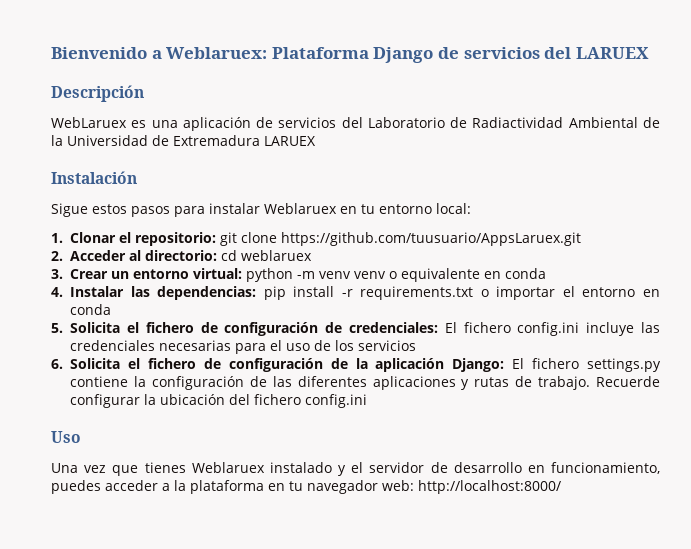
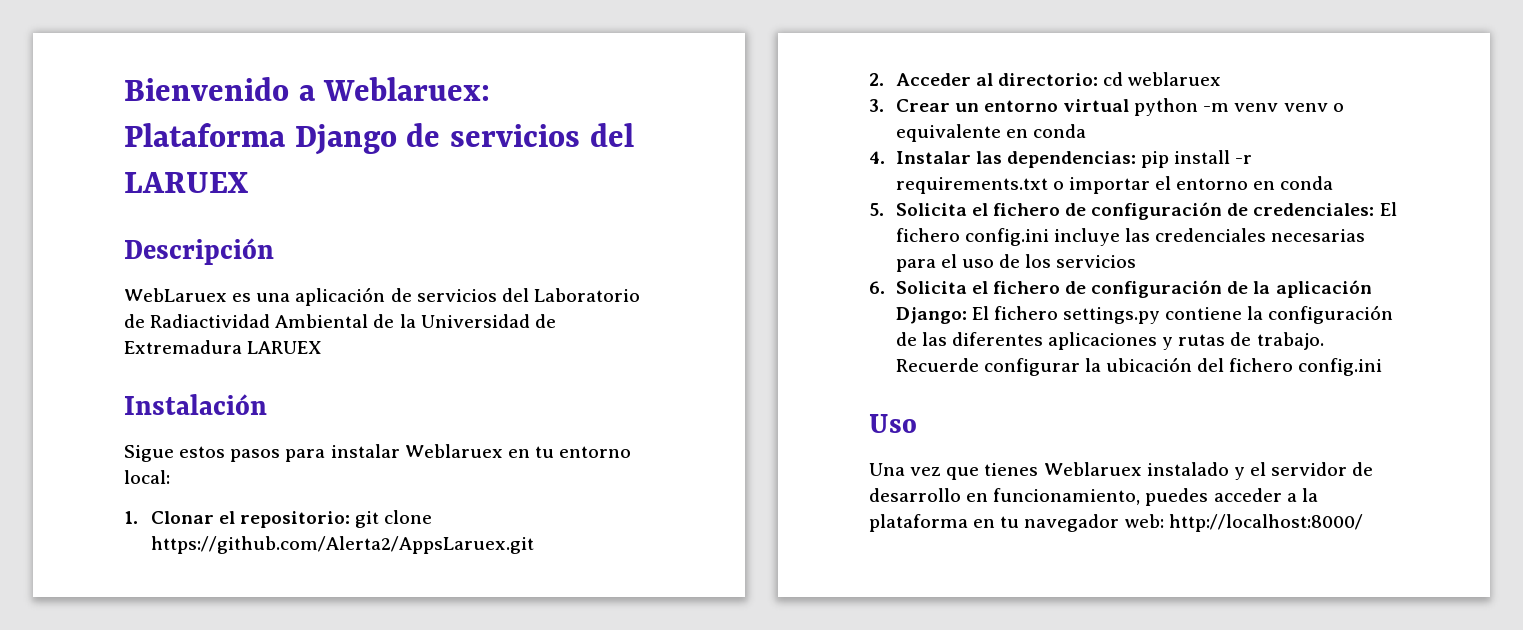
[281,232,582,246] https://github.com/tuusuario/AppsLaruex.git -> [150,536,534,554] https://github.com/Alerta2/AppsLaruex.git
[193,268,243,279] virtual: -> [1063,99,1130,112] virtual

